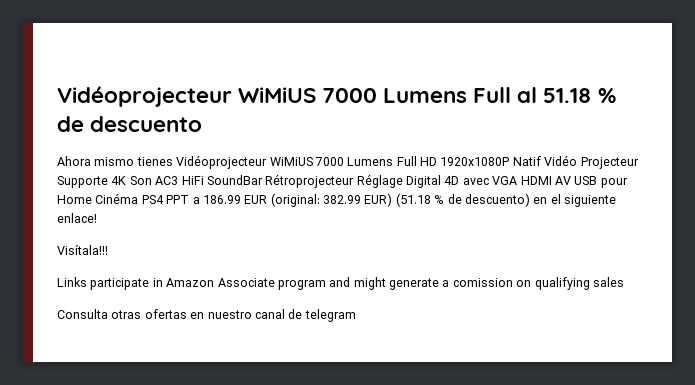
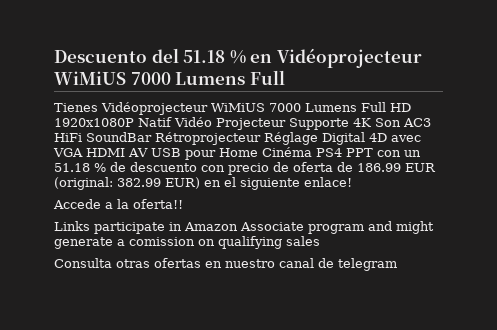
[57,86,616,107] [57,116,203,132] [57,156,173,166] Vidéoprojecteur WiMiUS 7000 Lumens Full al 51.18 % de descuento // Ahora mismo tienes -> [54,48,422,68] [54,70,285,85] [54,103,98,112] Descuento del 51.18 % en Vidéoprojecteur WiMiUS 7000 Lumens Full // Tienes
[192,197,200,204] a -> [377,150,421,157] [54,162,353,175] con un 51.18 % de descuento con precio de oferta de
[395,193,530,207] (51.18 % de descuento) -> (200, 183) none
[57,245,108,255] Visítala!!! -> [53,199,183,209] Accede a la oferta!!

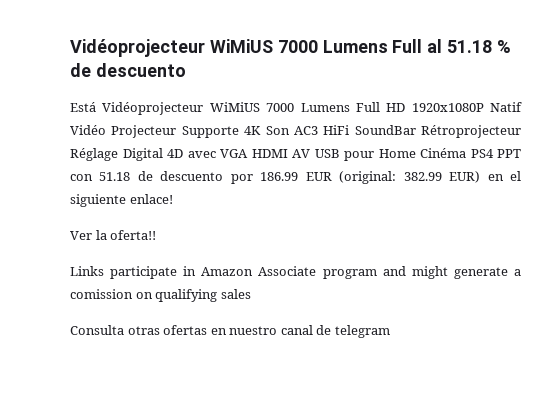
[54,48,422,68] [54,70,285,85] [54,103,98,112] Descuento del 51.18 % en Vidéoprojecteur WiMiUS 7000 Lumens Full // Tienes -> [70,39,512,57] [70,63,186,77] [70,102,96,112] Vidéoprojecteur WiMiUS 7000 Lumens Full al 51.18 % de descuento // Está
[404,150,421,157] [54,162,353,175] un 51.18 % de descuento con precio de oferta de -> [99,171,253,184] 51.18 de descuento por
[53,199,113,209] Accede a -> [70,231,92,240] Ver

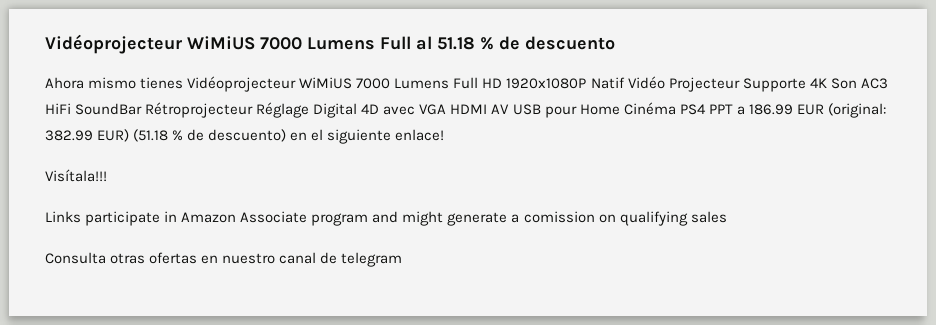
[70,102,96,112] Está -> [45,77,184,89] Ahora mismo tienes
[70,171,253,184] con 51.18 de descuento por -> [736,106,745,115] a
(481, 177) none -> [133,129,287,142] (51.18 % de descuento)
[70,230,157,240] Ver la oferta!! -> [45,169,107,182] Visítala!!!

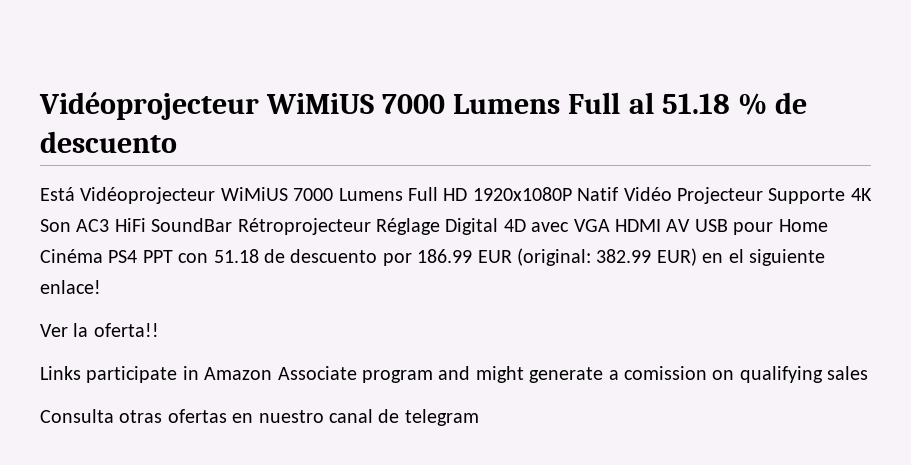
[45,77,184,89] Ahora mismo tienes -> [40,187,75,201] Está
[736,106,745,115] a -> [178,249,412,266] con 51.18 de descuento por
[133,129,287,142] (51.18 % de descuento) -> (697, 257) none
[45,169,107,182] Visítala!!! -> [40,323,159,337] Ver la oferta!!

